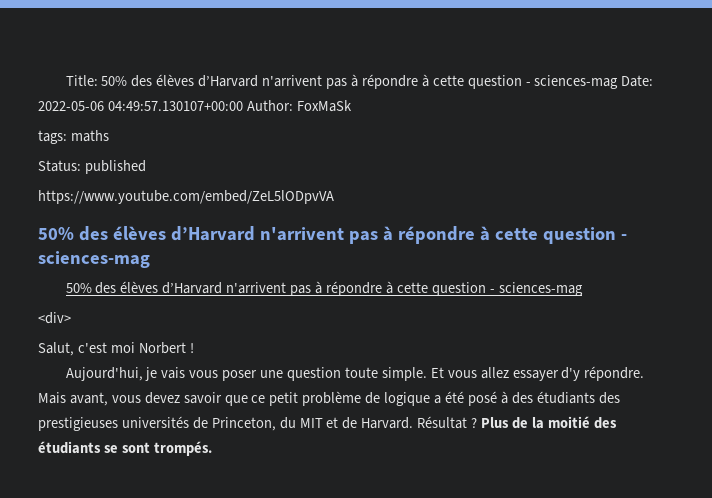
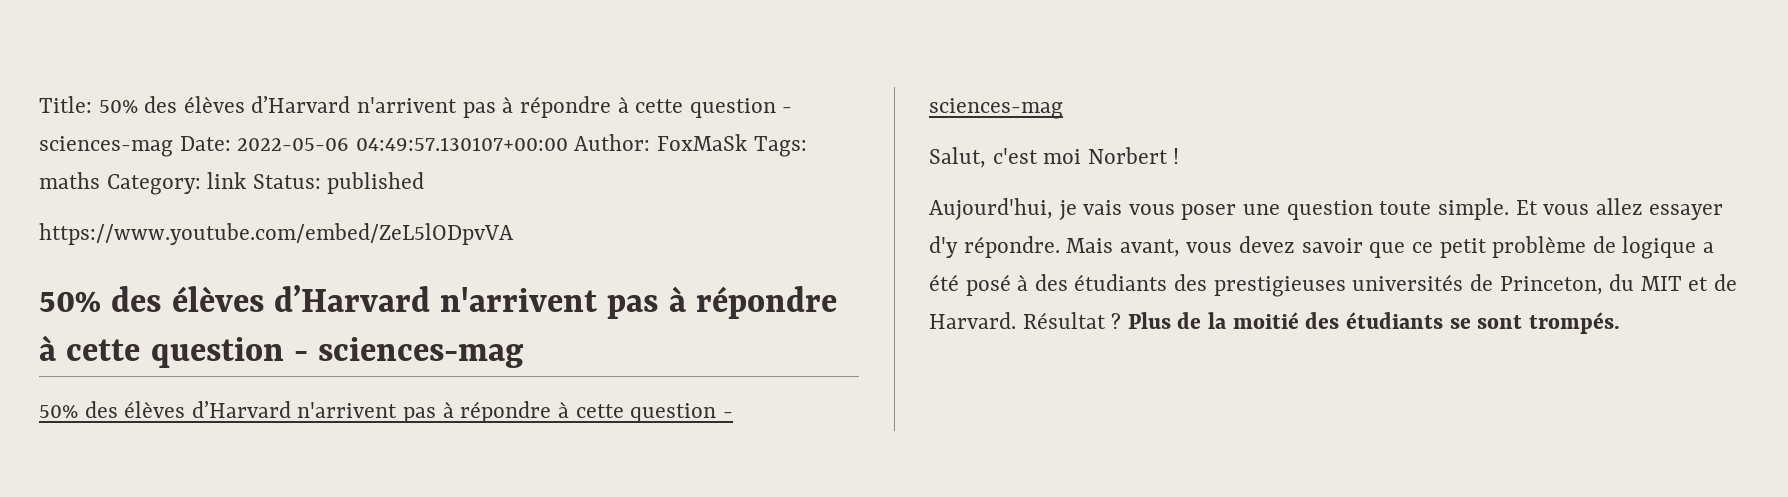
[38,130,67,144] // tags: -> [753,136,807,157] Tags:
(109, 136) // -> [106,172,247,195] Category: link
[38,312,71,324] // <div> -> (1063, 108) none

